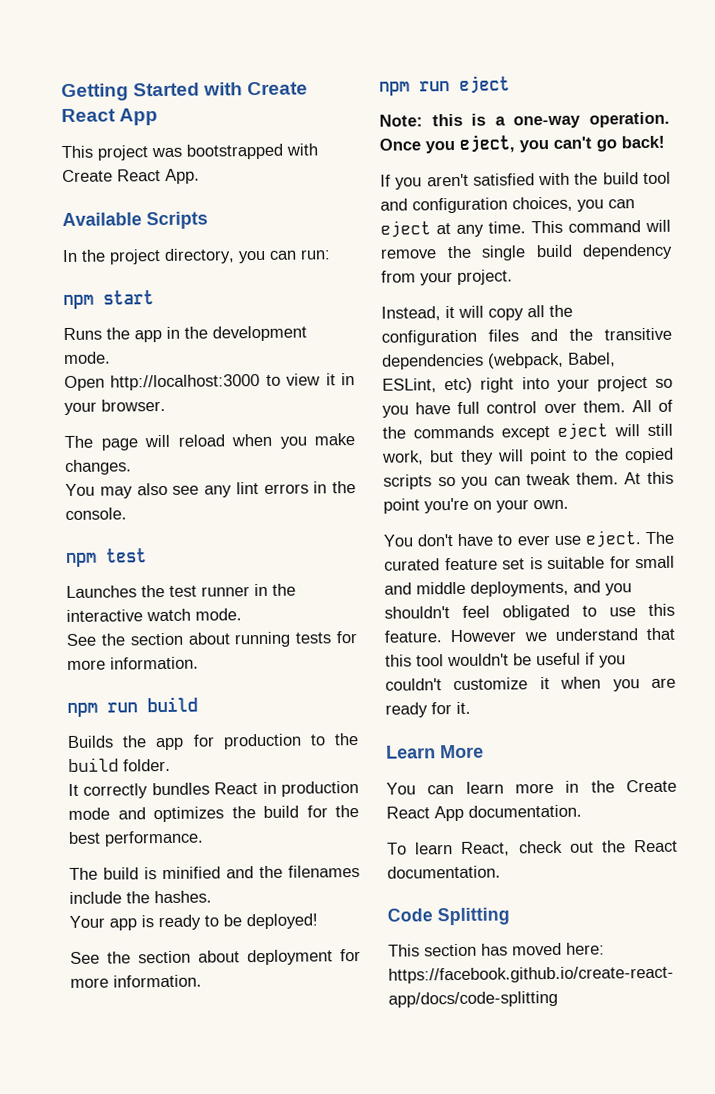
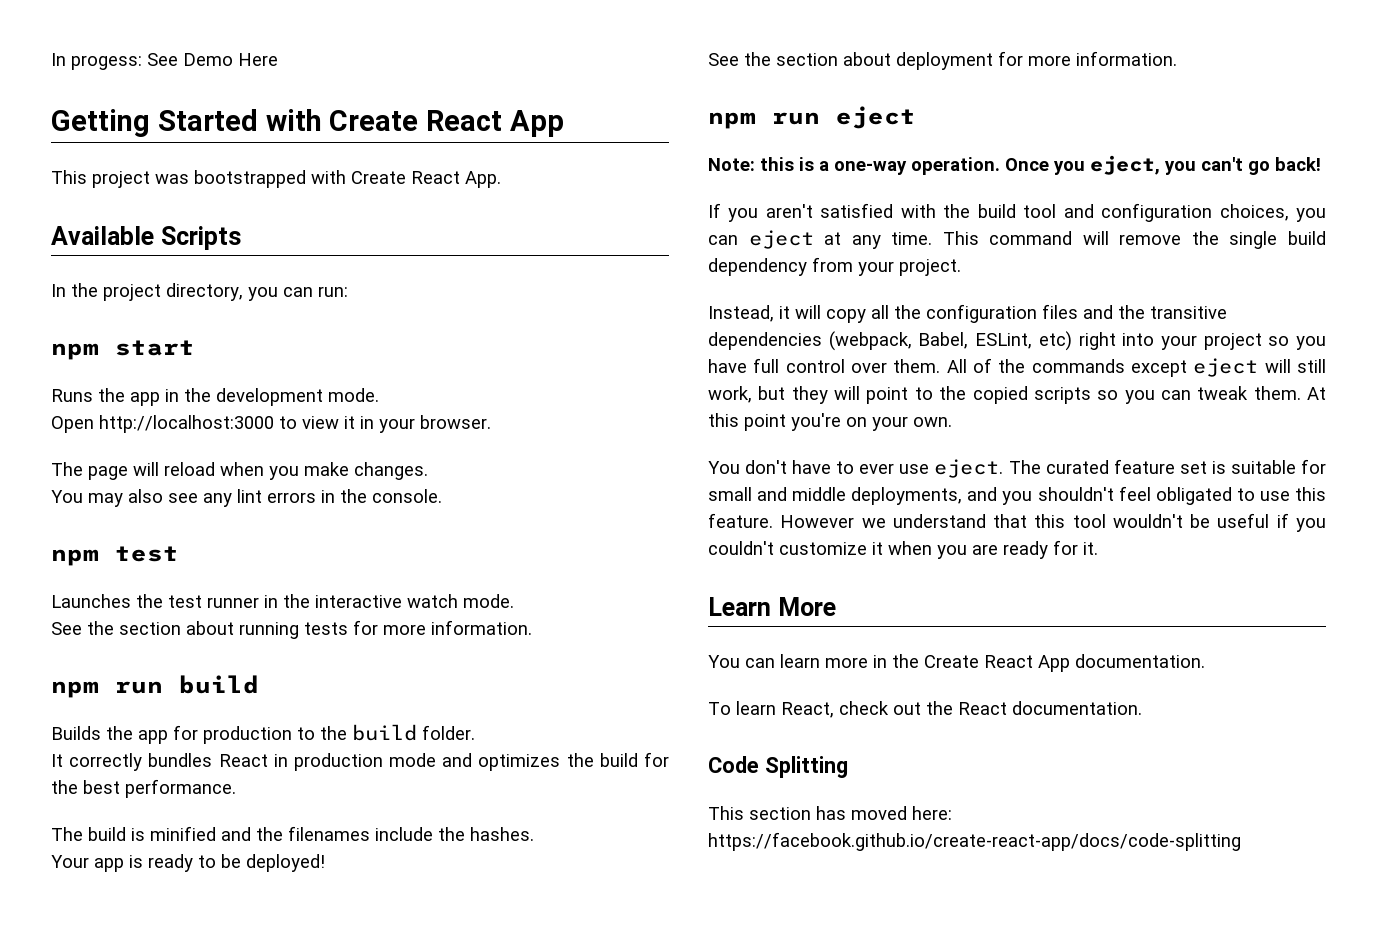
(61, 92) none -> [51,53,278,70] In progess: See Demo Here //

